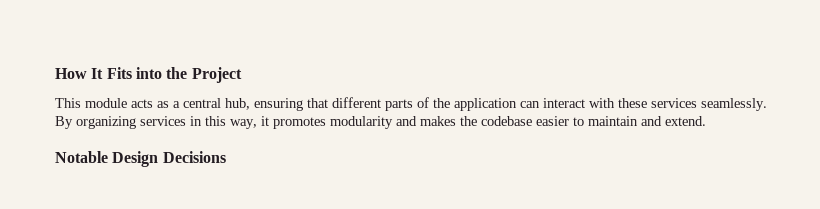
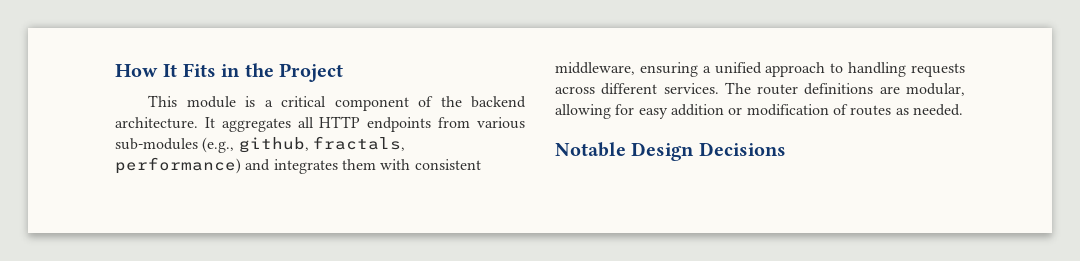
[135,67,162,79] into -> [221,64,241,77] in
[131,97,767,111] [55,116,706,129] acts as a central hub, ensuring that different parts of the application can interact with these services seamlessly. By organizing services in this way, it promotes modularity and makes the codebase easier to maintain and extend. -> [245,96,526,111] [115,116,525,132] [115,136,405,153] [115,157,481,174] [555,62,965,77] [555,82,965,96] [555,104,963,119] is a critical component of the backend architecture. It aggregates all HTTP endpoints from various sub-modules (e.g., github, fractals, performance) and integrates them with consistent middleware, ensuring a unified approach to handling requests across different services. The router definitions are modular, allowing for easy addition or modification of routes as needed.

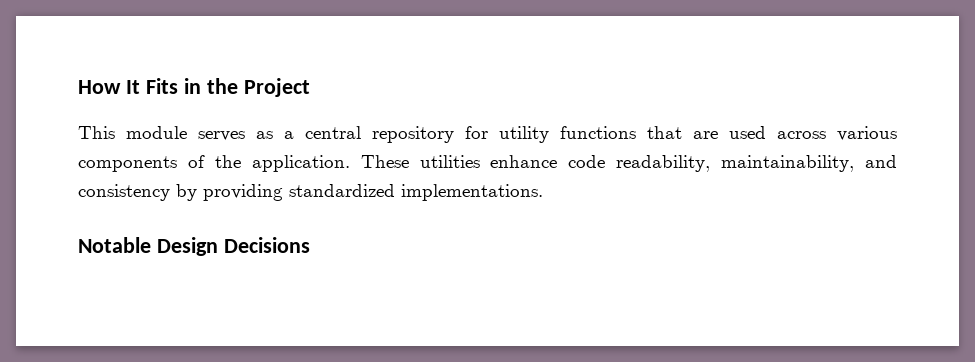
[245,96,526,111] [115,116,525,132] [115,136,405,153] [115,157,481,174] [555,62,965,77] [555,82,965,96] [555,104,963,119] is a critical component of the backend architecture. It aggregates all HTTP endpoints from various sub-modules (e.g., github, fractals, performance) and integrates them with consistent middleware, ensuring a unified approach to handling requests across different services. The router definitions are modular, allowing for easy addition or modification of routes as needed. -> [198,126,897,143] [78,155,897,172] [78,184,543,201] serves as a central repository for utility functions that are used across various components of the application. These utilities enhance code readability, maintainability, and consistency by providing standardized implementations.

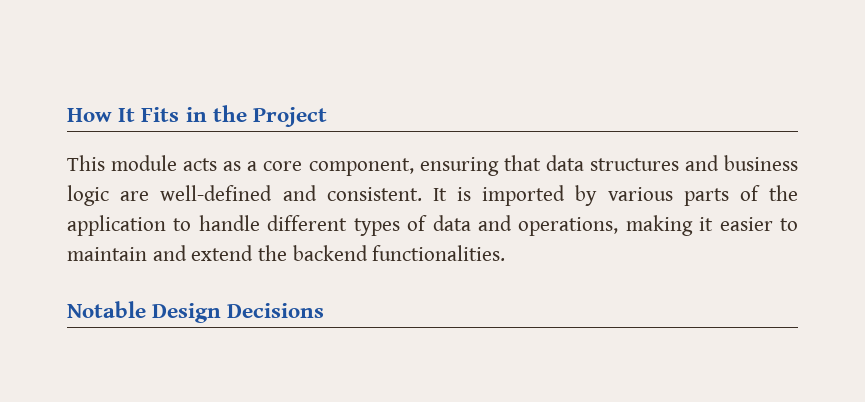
[198,131,245,141] serves -> [183,158,218,171] acts
[305,126,897,143] [78,155,897,172] [78,184,543,201] central repository for utility functions that are used across various components of the application. These utilities enhance code readability, maintainability, and consistency by providing standardized implementations. -> [263,155,799,176] [67,185,798,206] [67,215,798,236] [67,245,506,261] core component, ensuring that data structures and business logic are well-defined and consistent. It is imported by various parts of the application to handle different types of data and operations, making it easier to maintain and extend the backend functionalities.

